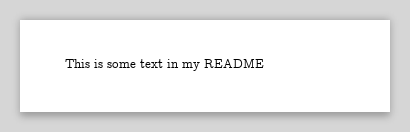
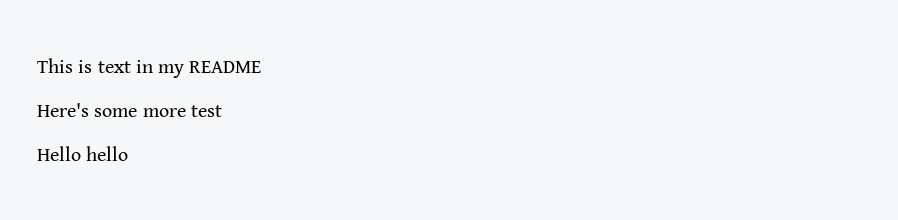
[107,62,136,68] some -> (93, 66) none
(264, 63) none -> [37,103,222,117] [37,146,129,161] // Here's some more test // Hello hello

